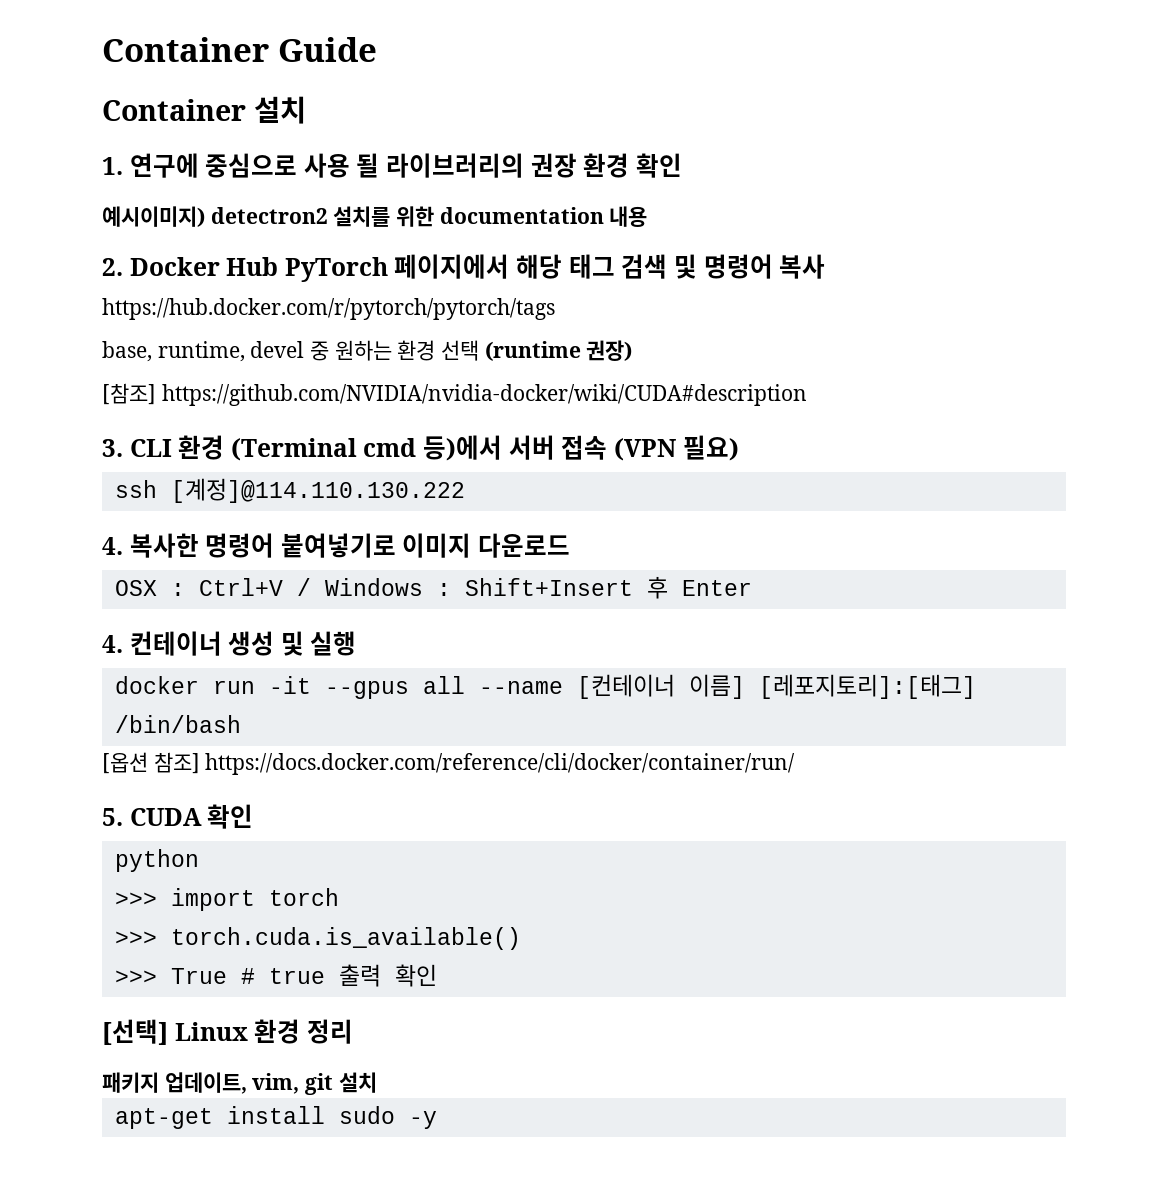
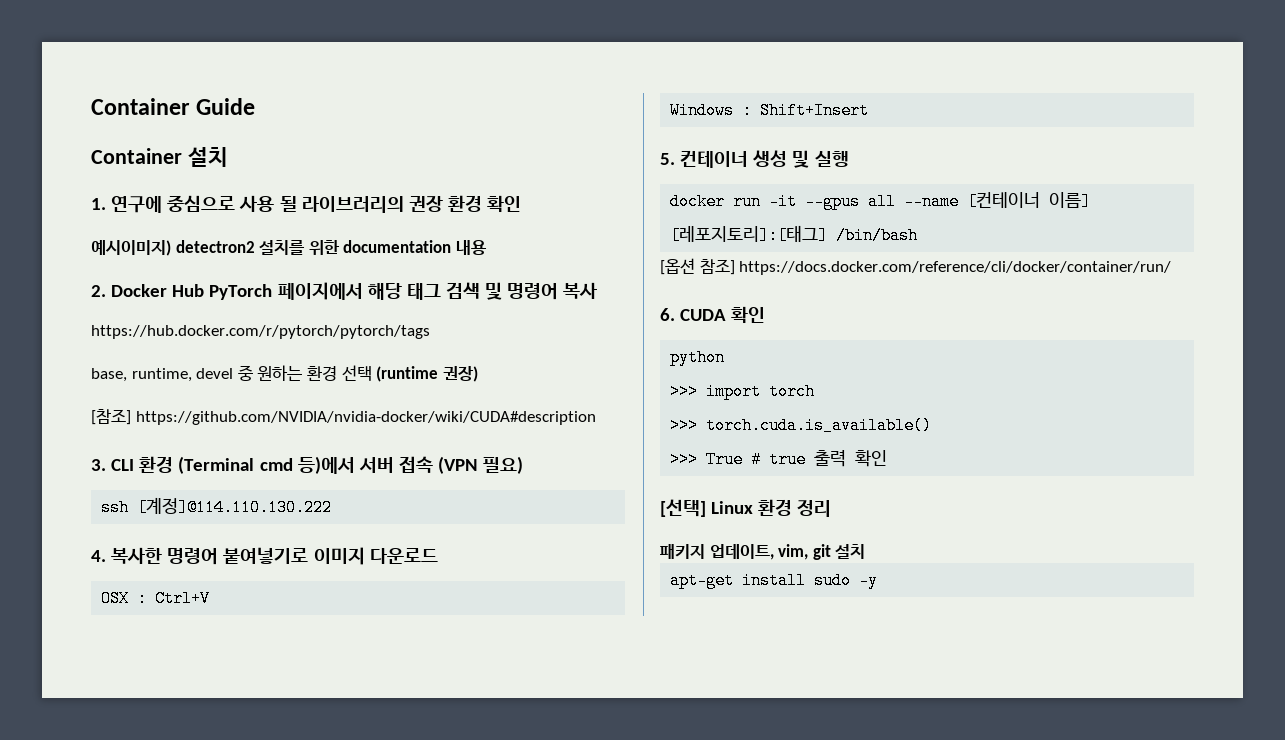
[296,578,311,596] / -> (211, 598) //
[646,576,752,599] [102,635,123,653] 후 Enter // 4. -> [660,153,675,165] // 5.
[102,808,123,826] 5. -> [660,308,675,321] 6.

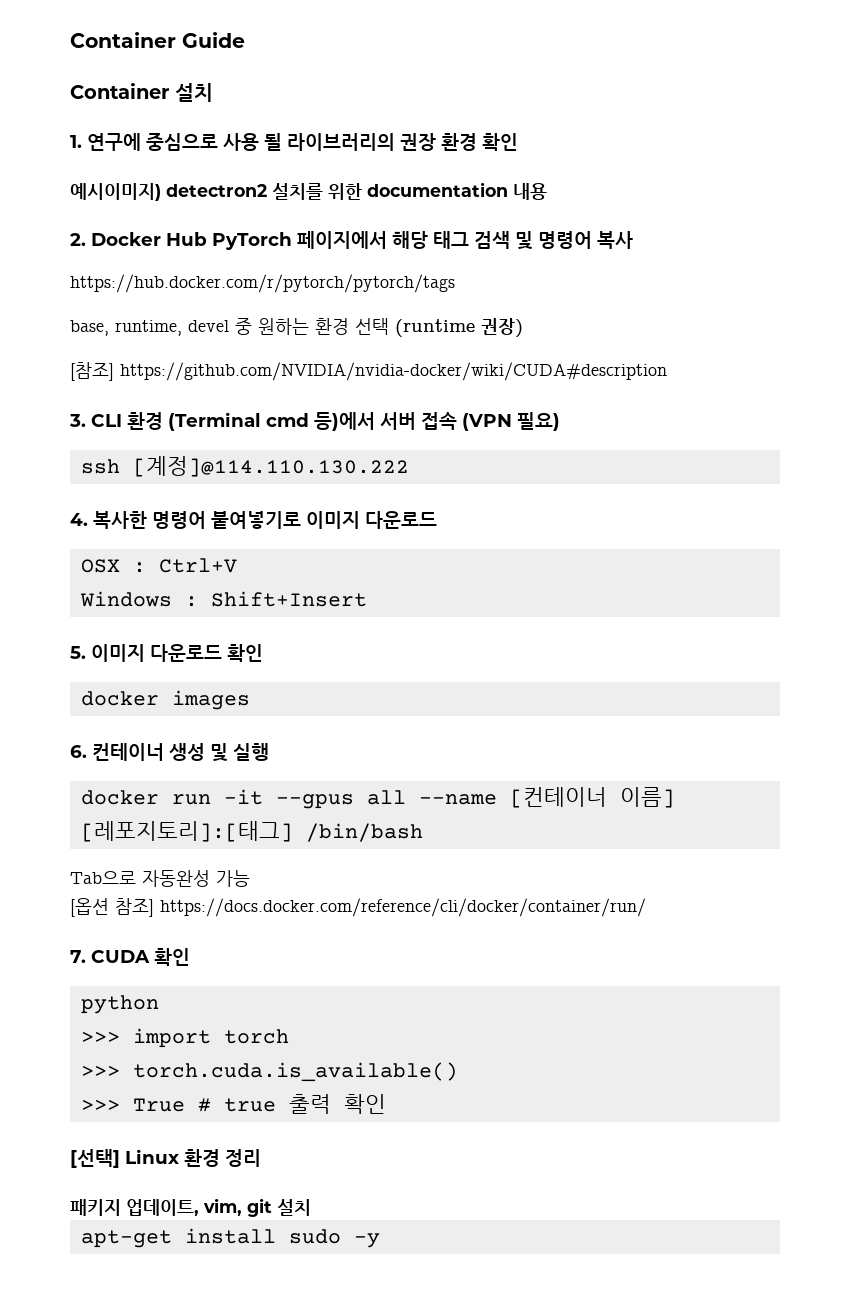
(675, 159) none -> [91,644,263,662] [80,690,250,710] [70,745,87,758] 이미지 다운로드 확인 // docker images // 6.
(919, 235) none -> [70,870,250,887] // Tab으로 자동완성 가능
[660,308,675,321] 6. -> [70,950,86,963] 7.

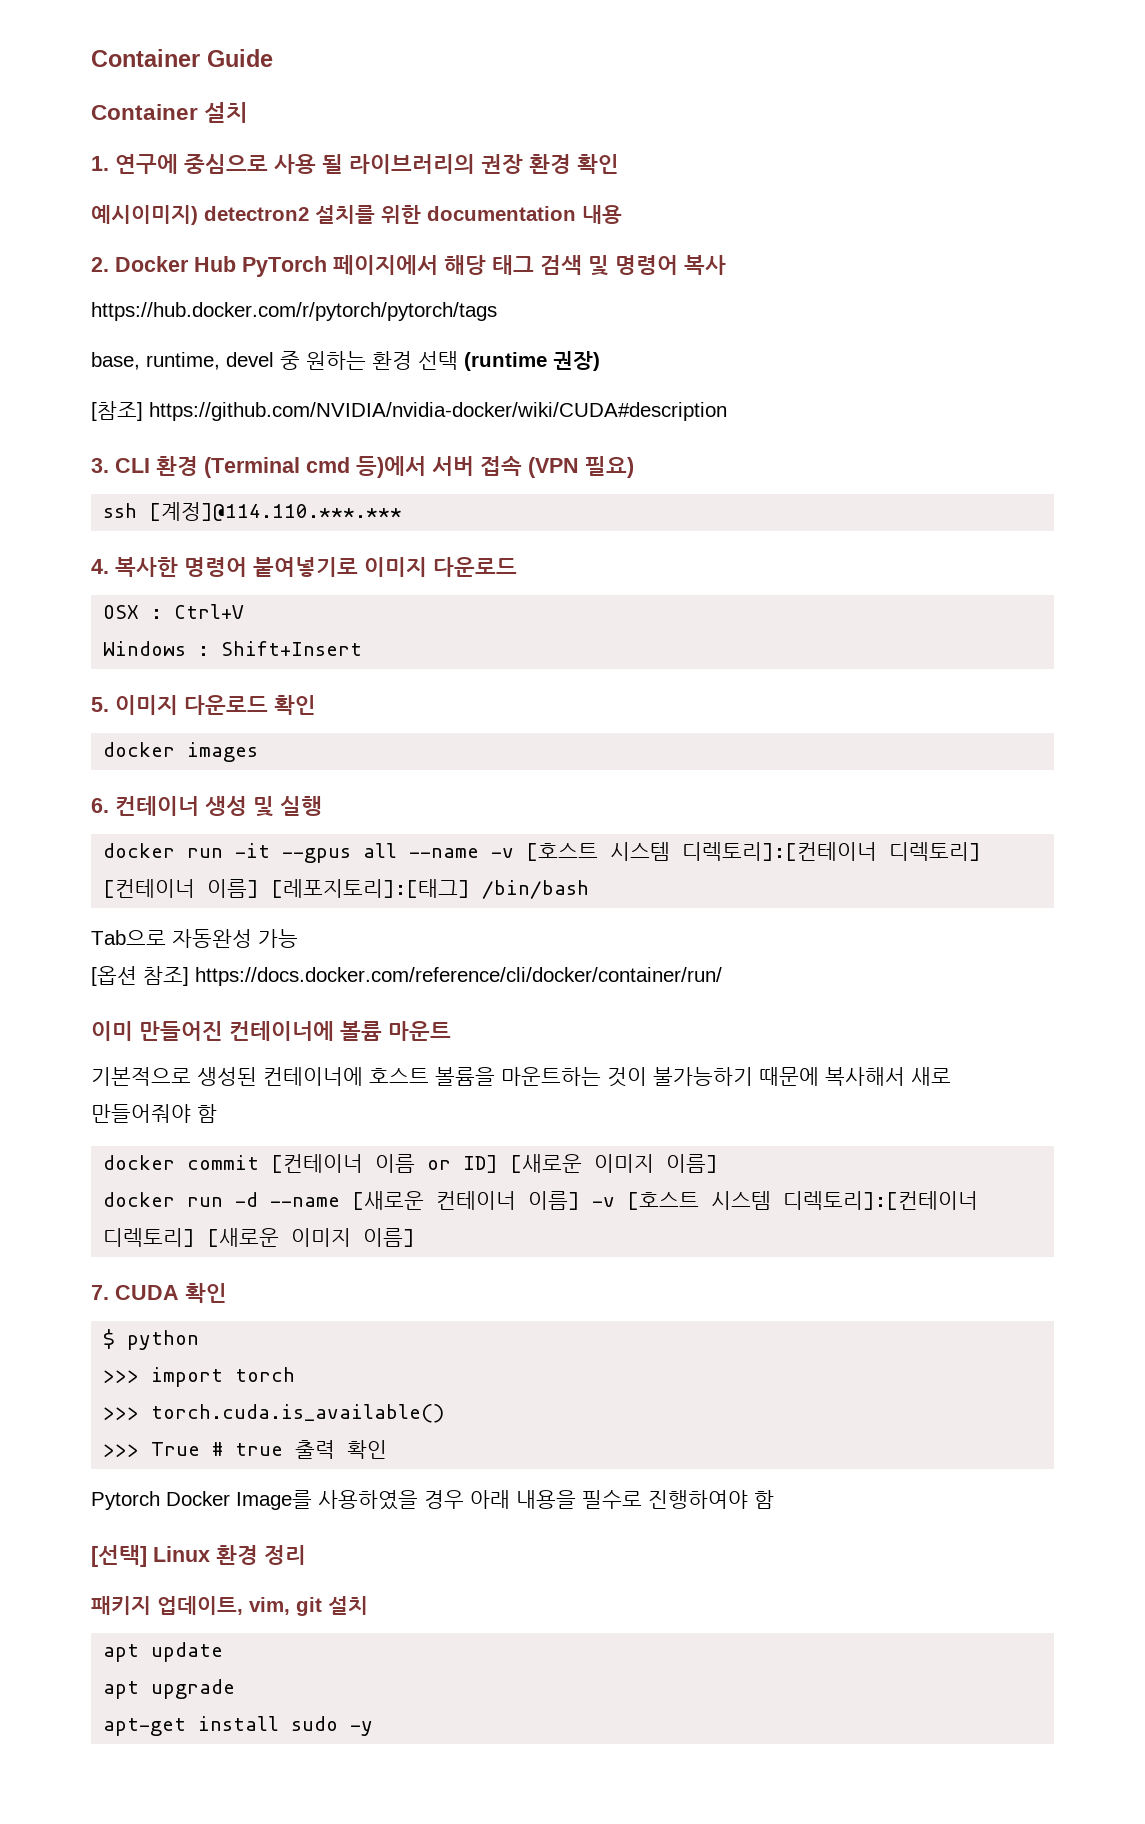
[132,456,409,477] [계정]@114.110.130.222 -> [149,502,403,521] [계정]@114.110.***.***
(497, 799) none -> [491,842,982,861] -v [호스트 시스템 디렉토리]:[컨테이너 디렉토리]
(646, 907) none -> [91,1021,451,1041] [91,1067,951,1087] [91,1104,217,1123] [103,1154,719,1173] [103,1191,979,1210] [103,1228,416,1247] // 이미 만들어진 컨테이너에 볼륨 마운트 // 기본적으로 생성된 컨테이너에 호스트 볼륨을 마운트하는 것이 불가능하기 때문에 복사해서 새로 만들어줘야 함 // docker commit [컨테이너 이름 or ID] [새로운 이미지 이름] // docker run -d --name [새로운 컨테이너 이름] -v [호스트 시스템 디렉토리]:[컨테이너 디렉토리] [새로운 이미지 이름]
(190, 957) none -> [103,1329,116,1349] $
(386, 1104) none -> [91,1490,774,1510] // Pytorch Docker Image를 사용하였을 경우 아래 내용을 필수로 진행하여야 함
(311, 1207) none -> [103,1642,224,1662] [103,1679,236,1699] // apt update // apt upgrade

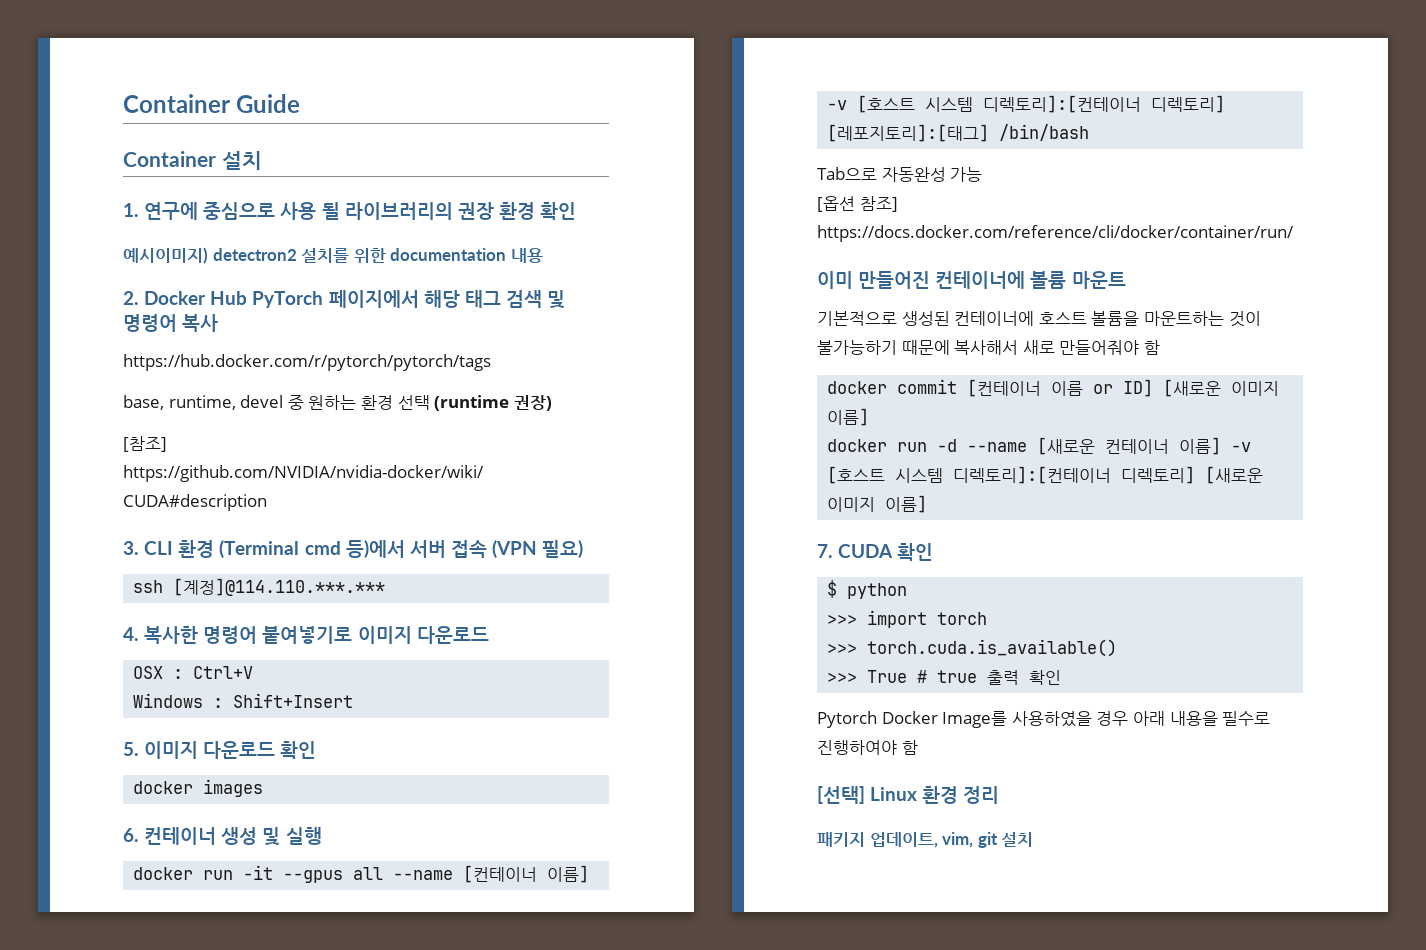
[491,842,982,861] [103,879,260,898] -v [호스트 시스템 디렉토리]:[컨테이너 디렉토리] [컨테이너 이름] -> [463,865,590,883] [827,95,1226,113] [컨테이너 이름] -v [호스트 시스템 디렉토리]:[컨테이너 디렉토리]
[103,1642,224,1662] [103,1679,236,1699] [103,1716,374,1736] // apt update // apt upgrade // apt-get install sudo -y -> (1034, 839) none

